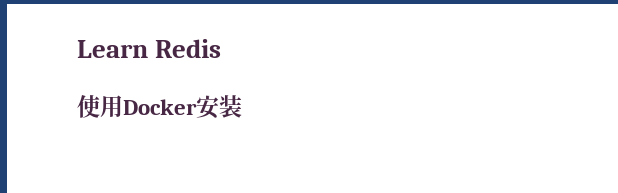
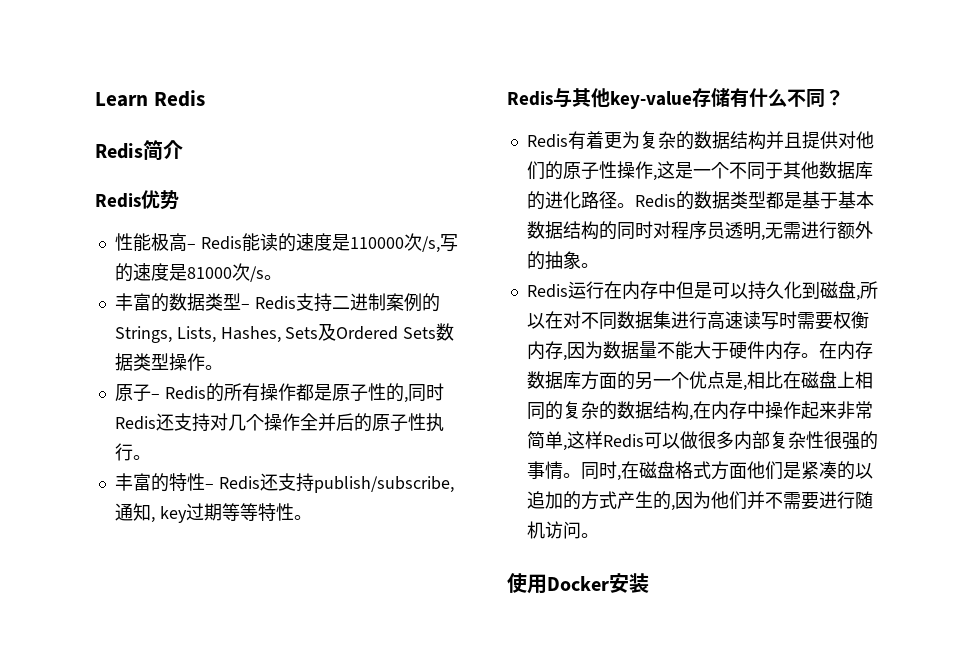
(222, 48) none -> [95,140,183,161] [95,190,179,210] [114,233,458,253] [114,263,282,282] [114,293,440,312] [114,323,455,343] [114,353,223,371] [114,383,444,403] [114,413,444,432] [114,443,151,461] [114,473,454,493] [114,503,312,523] [507,88,844,109] [526,131,874,150] [526,161,873,181] [526,191,874,210] [526,221,873,241] [526,251,599,270] [526,281,878,301] [526,311,869,330] [526,341,873,361] [526,371,873,391] [526,401,873,421] [526,431,878,451] [526,461,873,481] [526,491,873,511] [526,521,599,539] // Redis简介 // Redis优势 // 性能极高– Redis能读的速度是110000次/s,写的速度是81000次/s。 // 丰富的数据类型– Redis支持二进制案例的Strings, Lists, Hashes, Sets及Ordered Sets数据类型操作。 // 原子– Redis的所有操作都是原子性的,同时Redis还支持对几个操作全并后的原子性执行。 // 丰富的特性– Redis还支持publish/subscribe,通知, key过期等等特性。 // Redis与其他key-value存储有什么不同？ // Redis有着更为复杂的数据结构并且提供对他们的原子性操作,这是一个不同于其他数据库的进化路径。Redis的数据类型都是基于基本数据结构的同时对程序员透明,无需进行额外的抽象。 // Redis运行在内存中但是可以持久化到磁盘,所以在对不同数据集进行高速读写时需要权衡内存,因为数据量不能大于硬件内存。在内存数据库方面的另一个优点是,相比在磁盘上相同的复杂的数据结构,在内存中操作起来非常简单,这样Redis可以做很多内部复杂性很强的事情。同时,在磁盘格式方面他们是紧凑的以追加的方式产生的,因为他们并不需要进行随机访问。

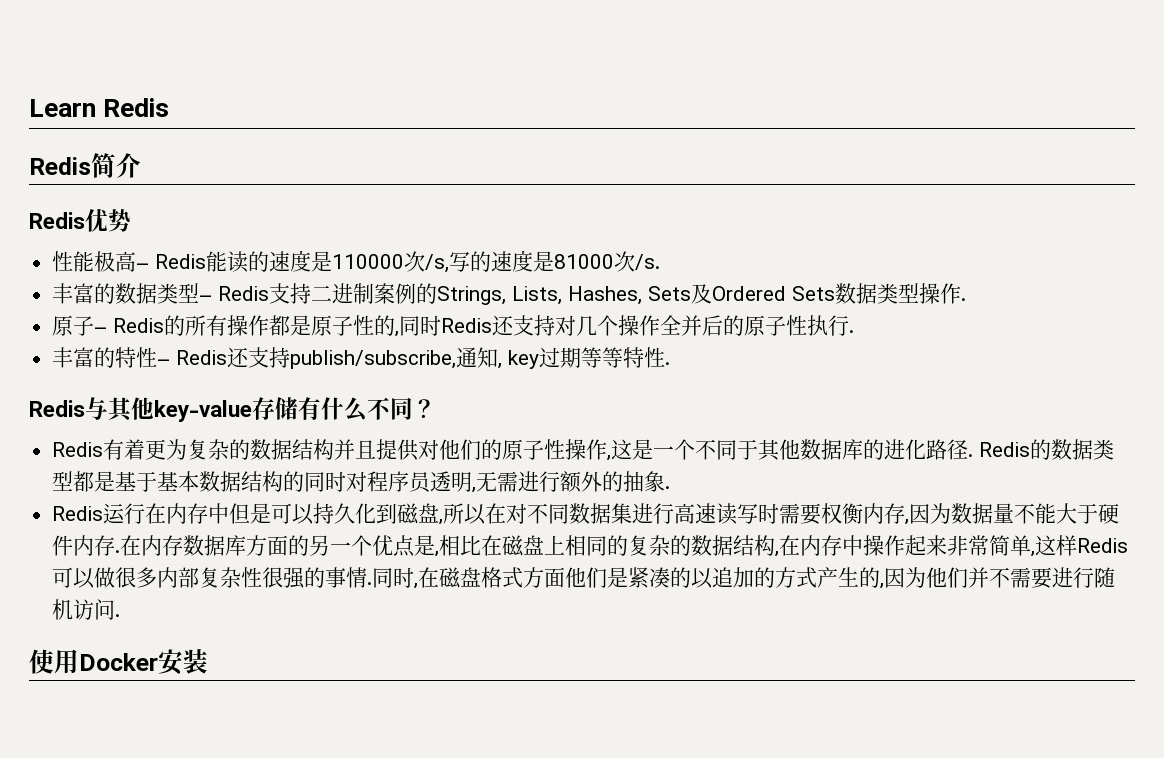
[249,266,282,282] /s。 -> [635,254,661,270] /s.
[204,365,223,370] 。 -> [961,298,967,301] .
[132,455,151,460] 。 -> [849,330,855,333] .
[293,515,312,520] 。 -> [665,362,671,365] .
[616,203,635,208] 。 -> [968,454,974,457] .
[580,263,599,268] 。 -> [665,486,671,489] .
[800,353,819,358] 。 -> [115,550,121,553] .
[562,473,581,478] 。 -> [367,582,373,585] .
[580,533,599,538] 。 -> [115,614,121,617] .

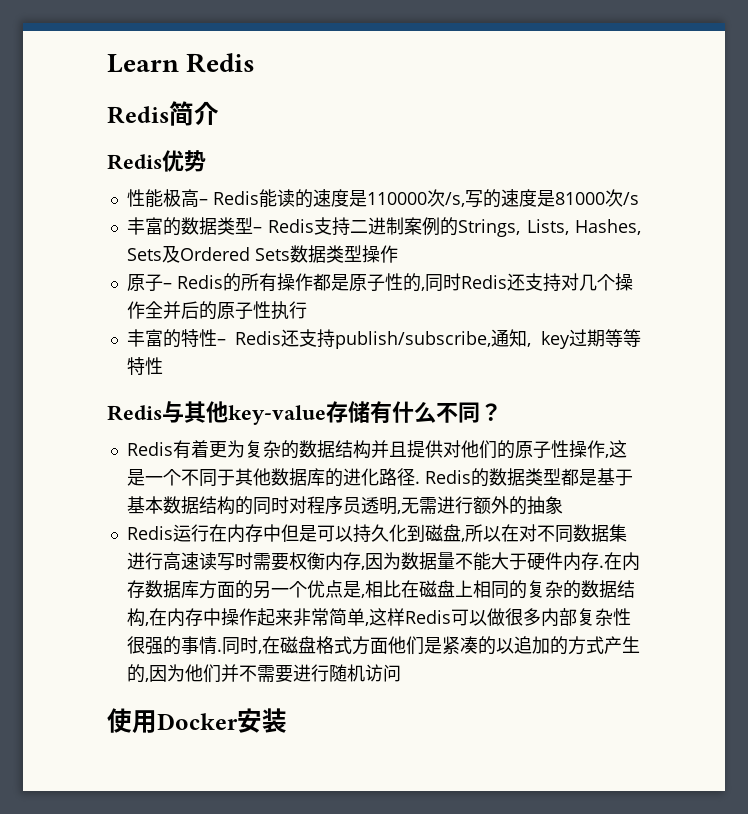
[635,254,661,270] /s. -> [622,192,639,205] /s
[961,298,967,301] . -> (398, 254) none
[849,330,855,333] . -> (307, 310) none
[665,362,671,365] . -> (163, 366) none
[665,486,671,489] . -> (563, 505) none
[115,614,121,617] . -> (401, 673) none

